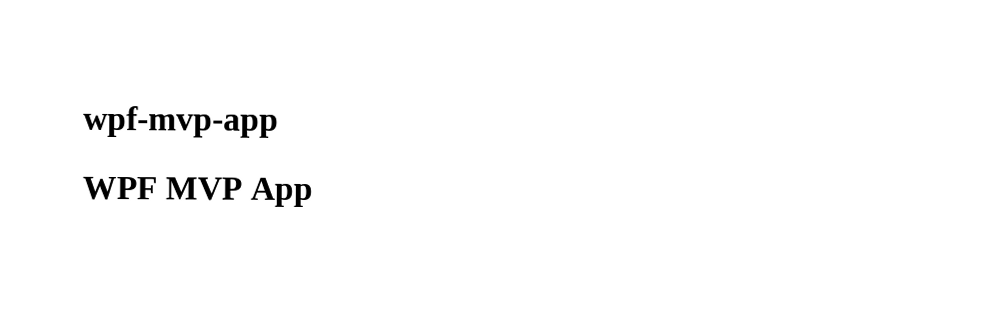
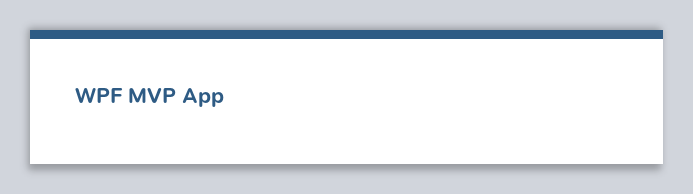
[83,105,279,138] wpf-mvp-app // -> (75, 95) none

